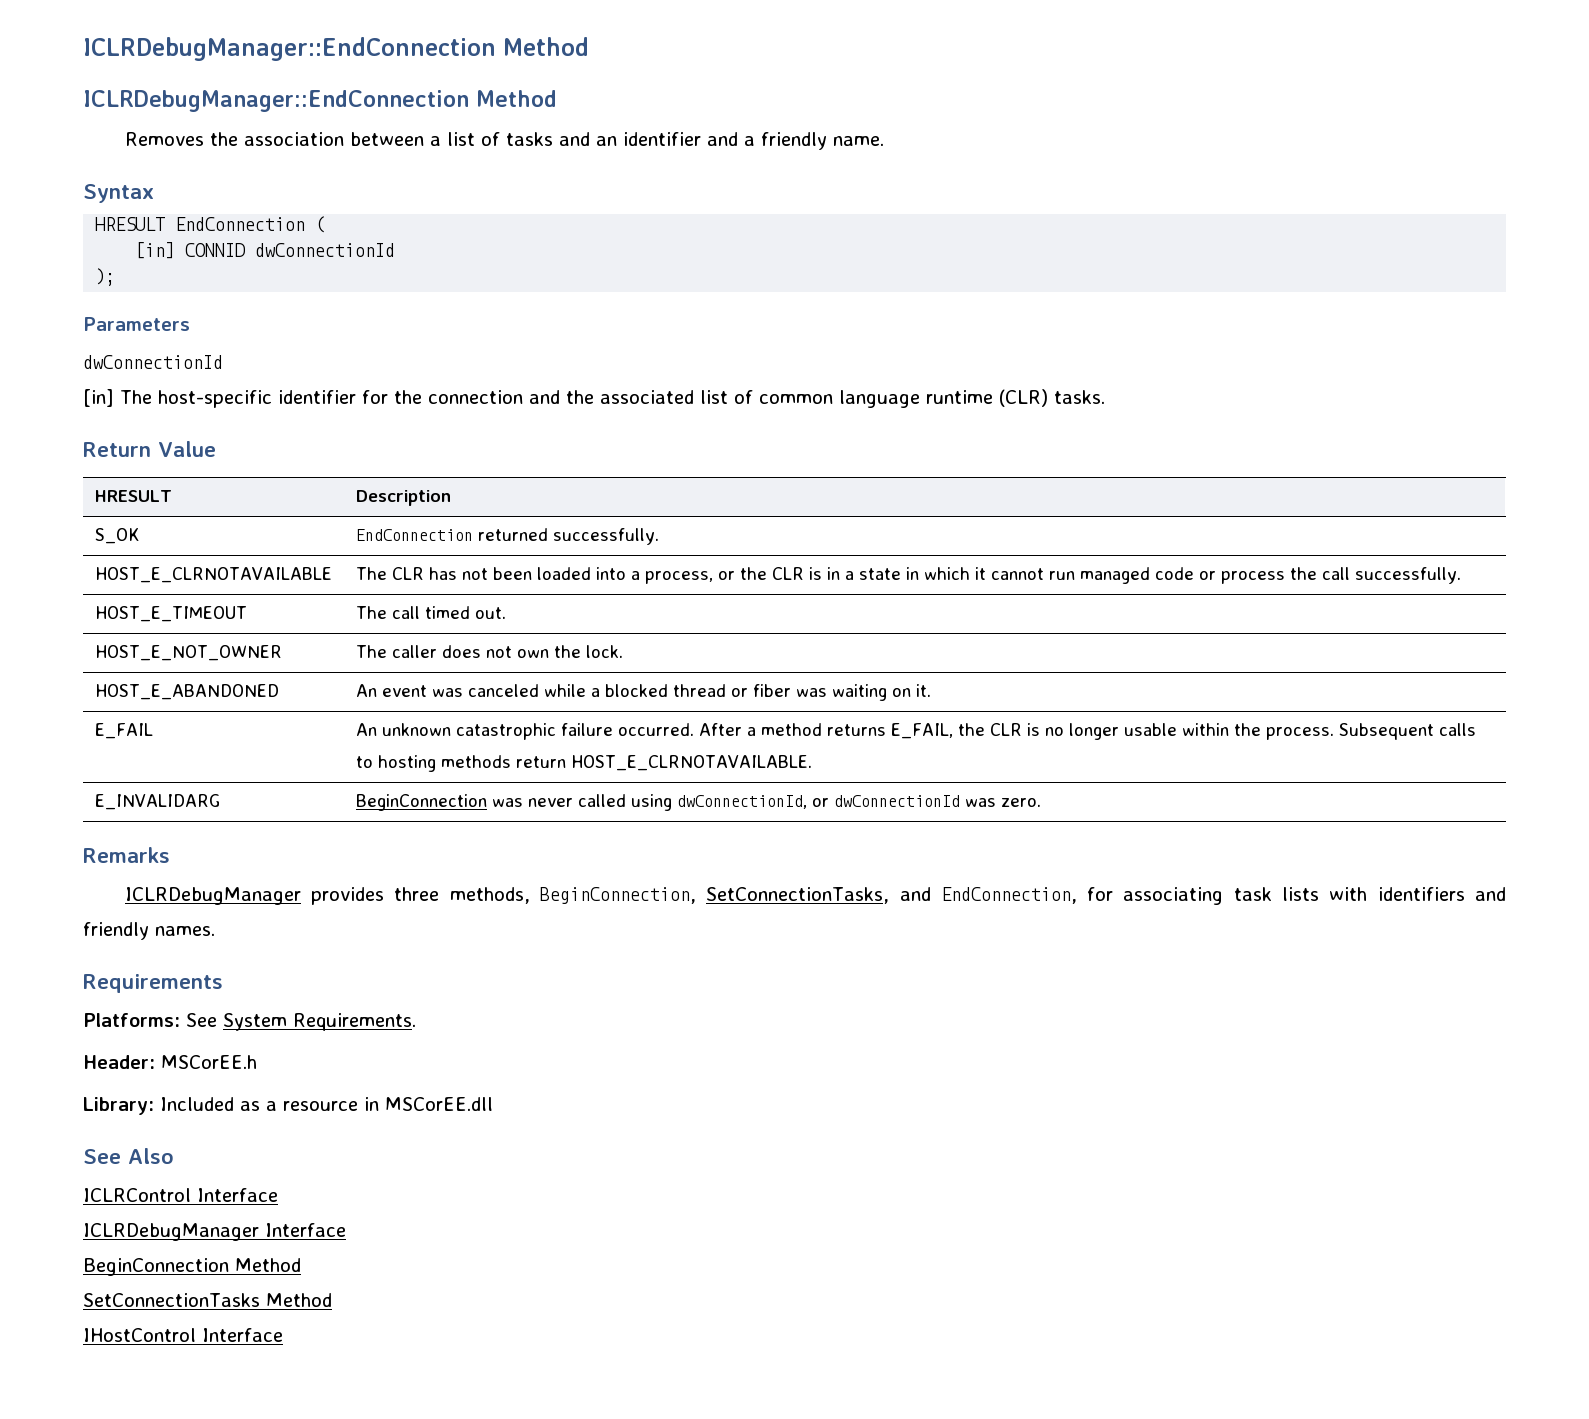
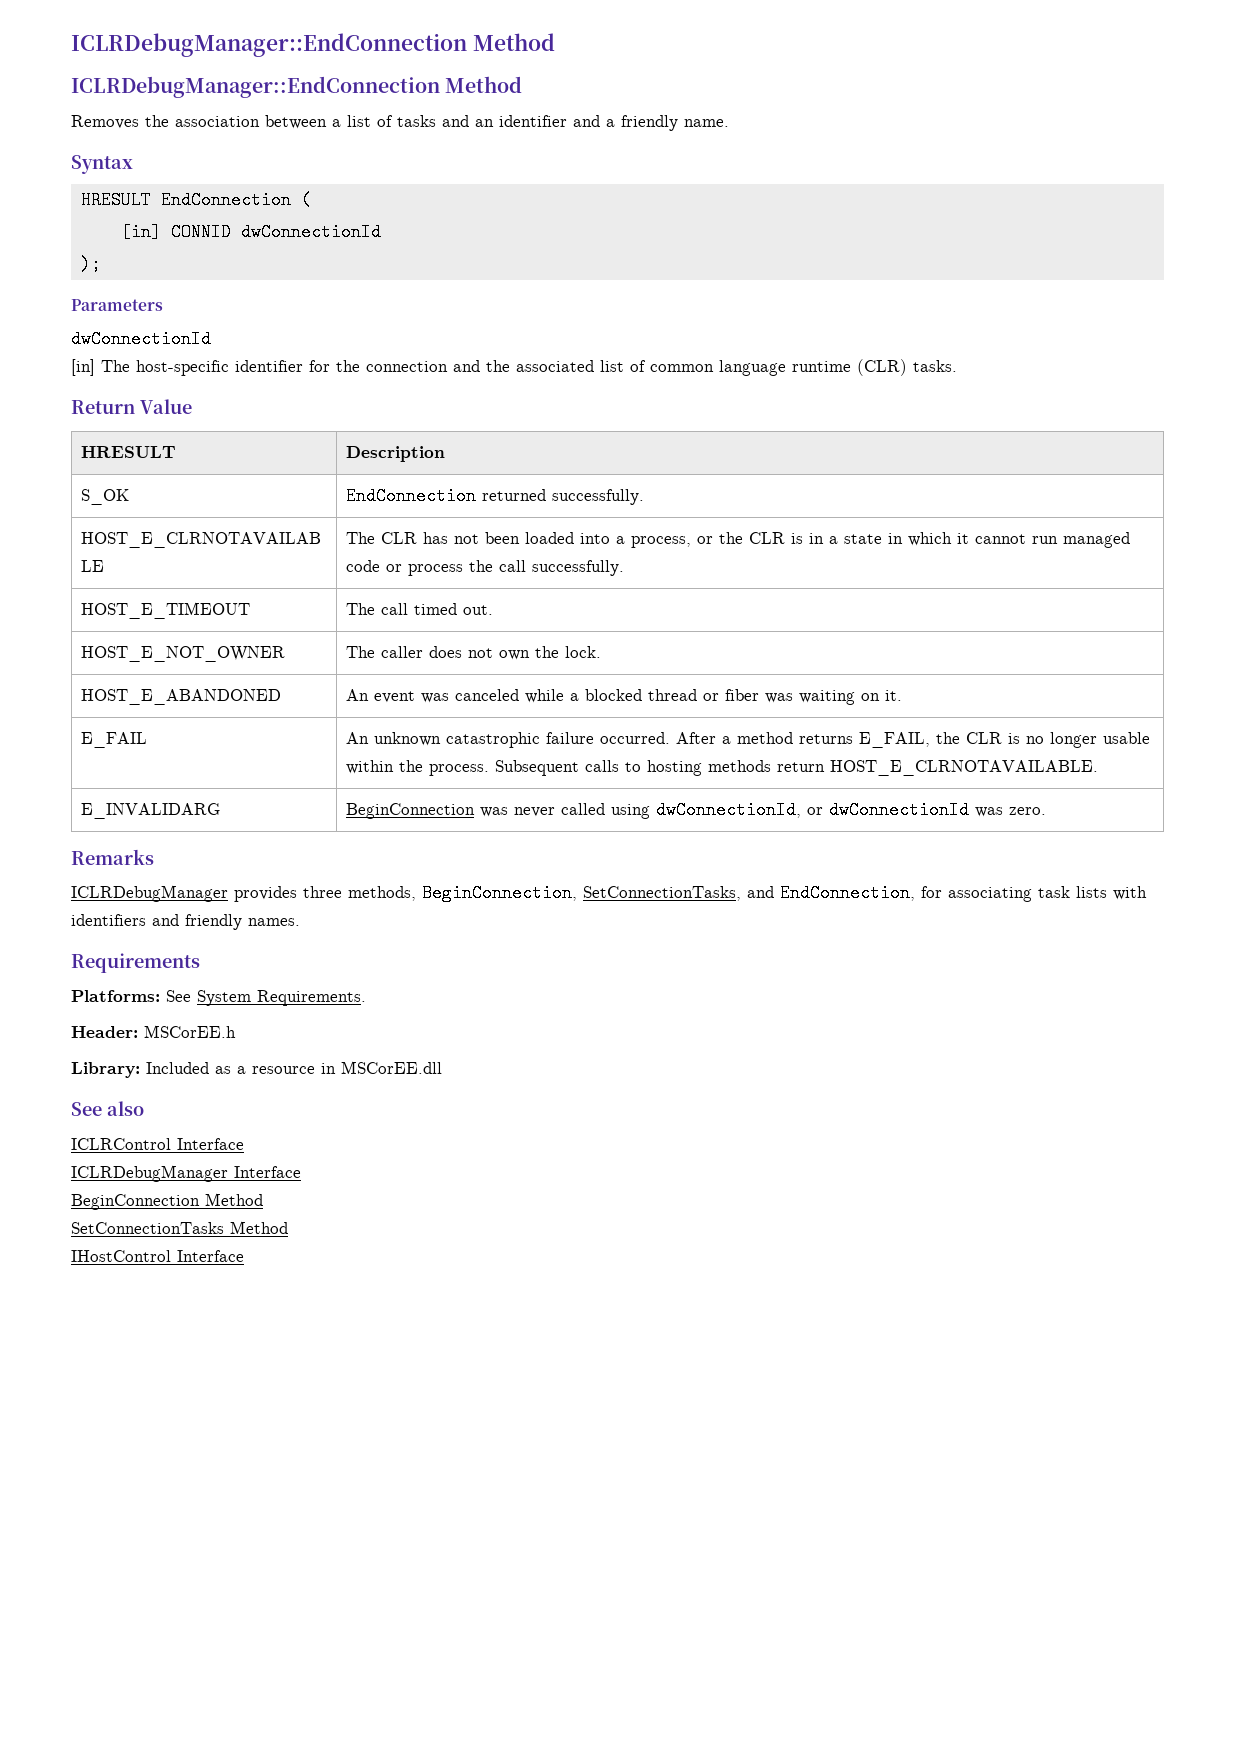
[128,1148,174,1164] Also -> [107,1101,144,1116] also

